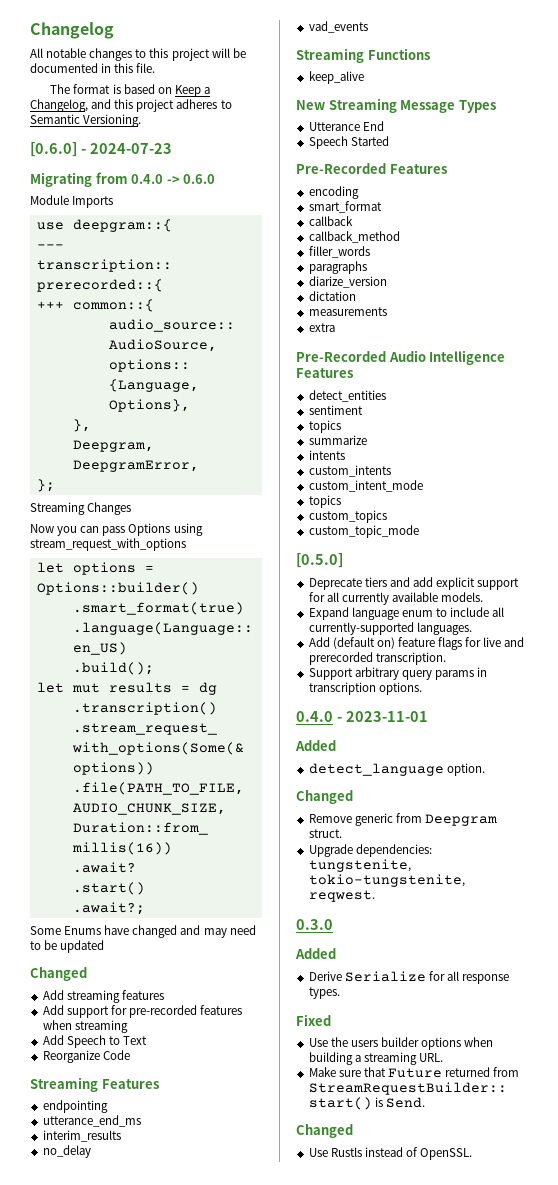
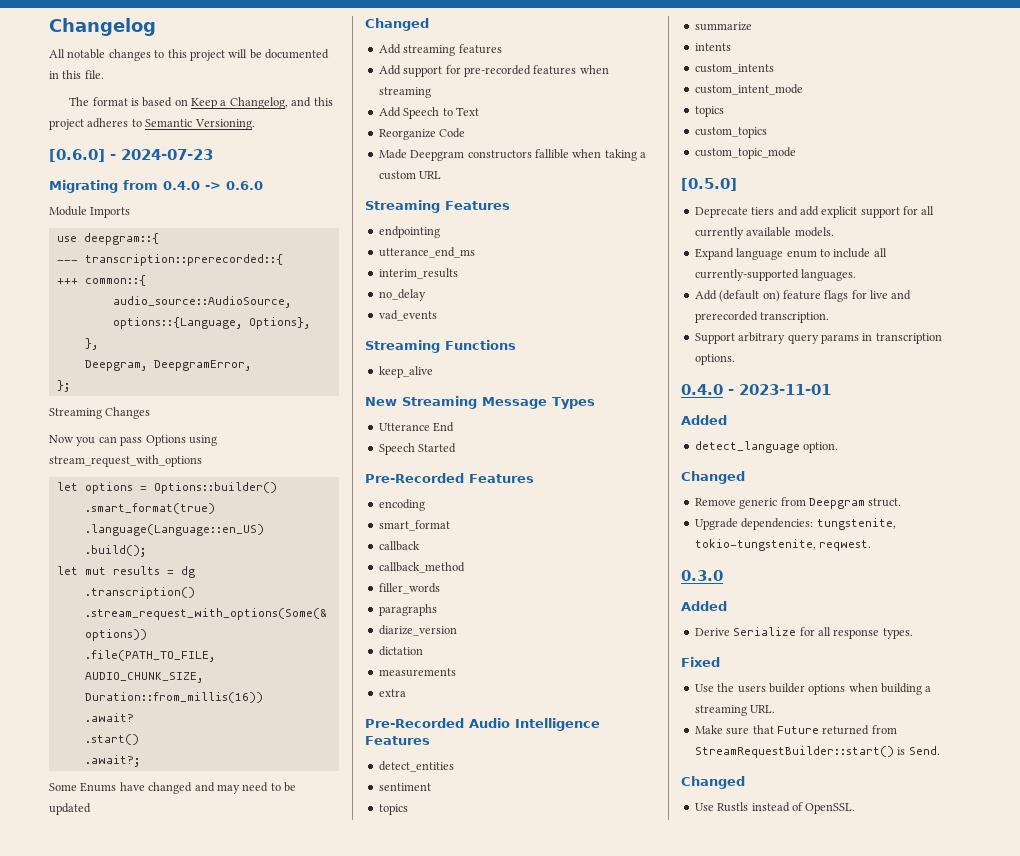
(130, 1055) none -> [378,149,646,161] [378,171,442,180] // Made Deepgram constructors fallible when taking a custom URL

